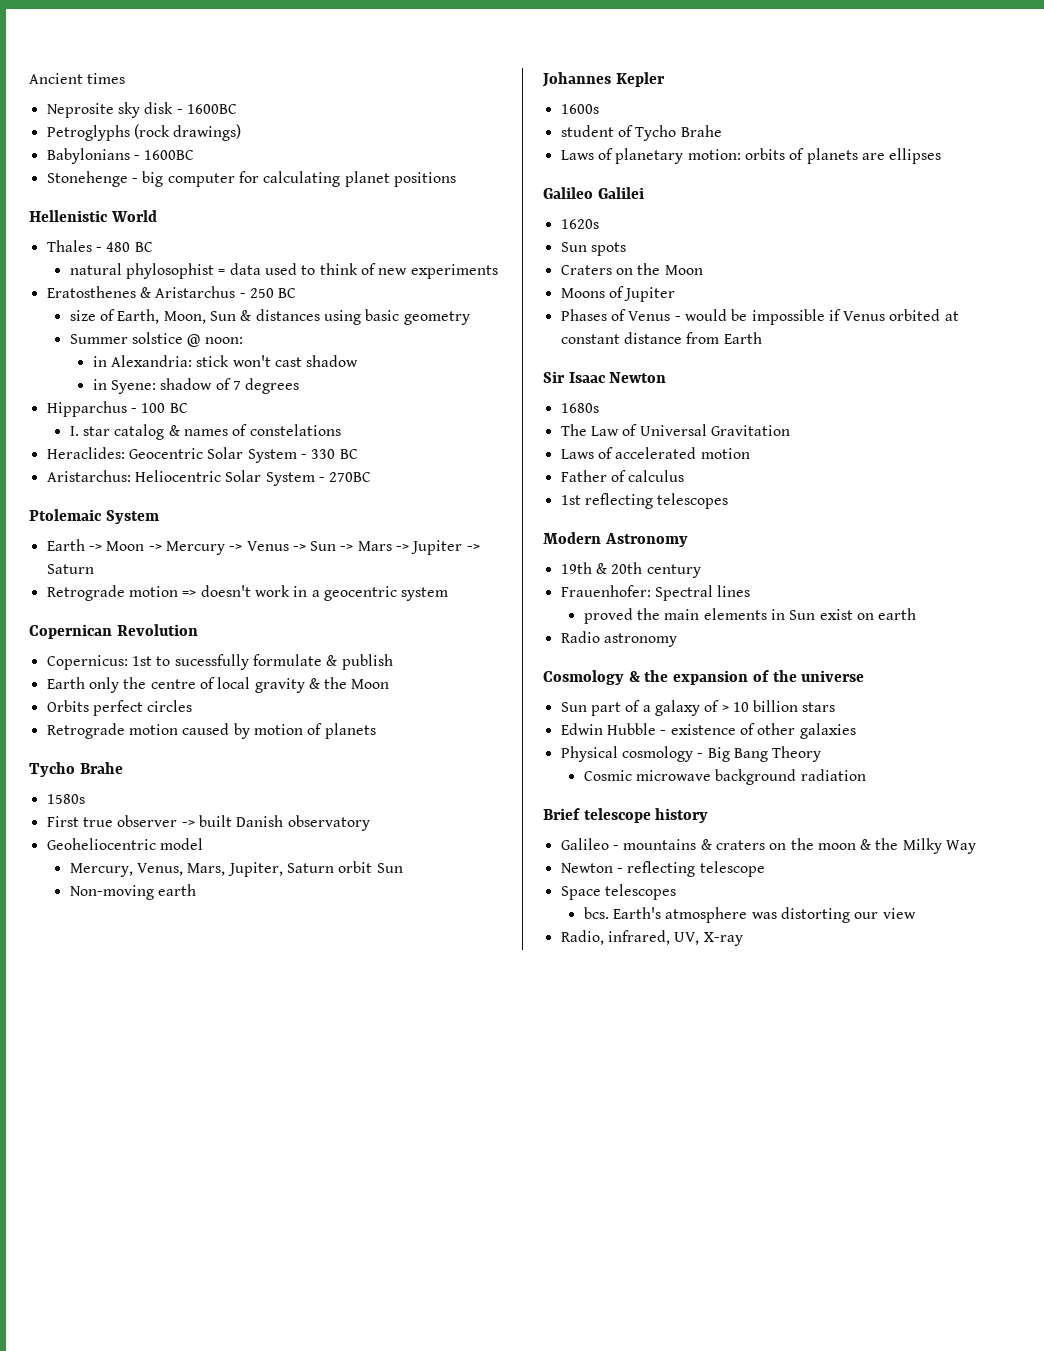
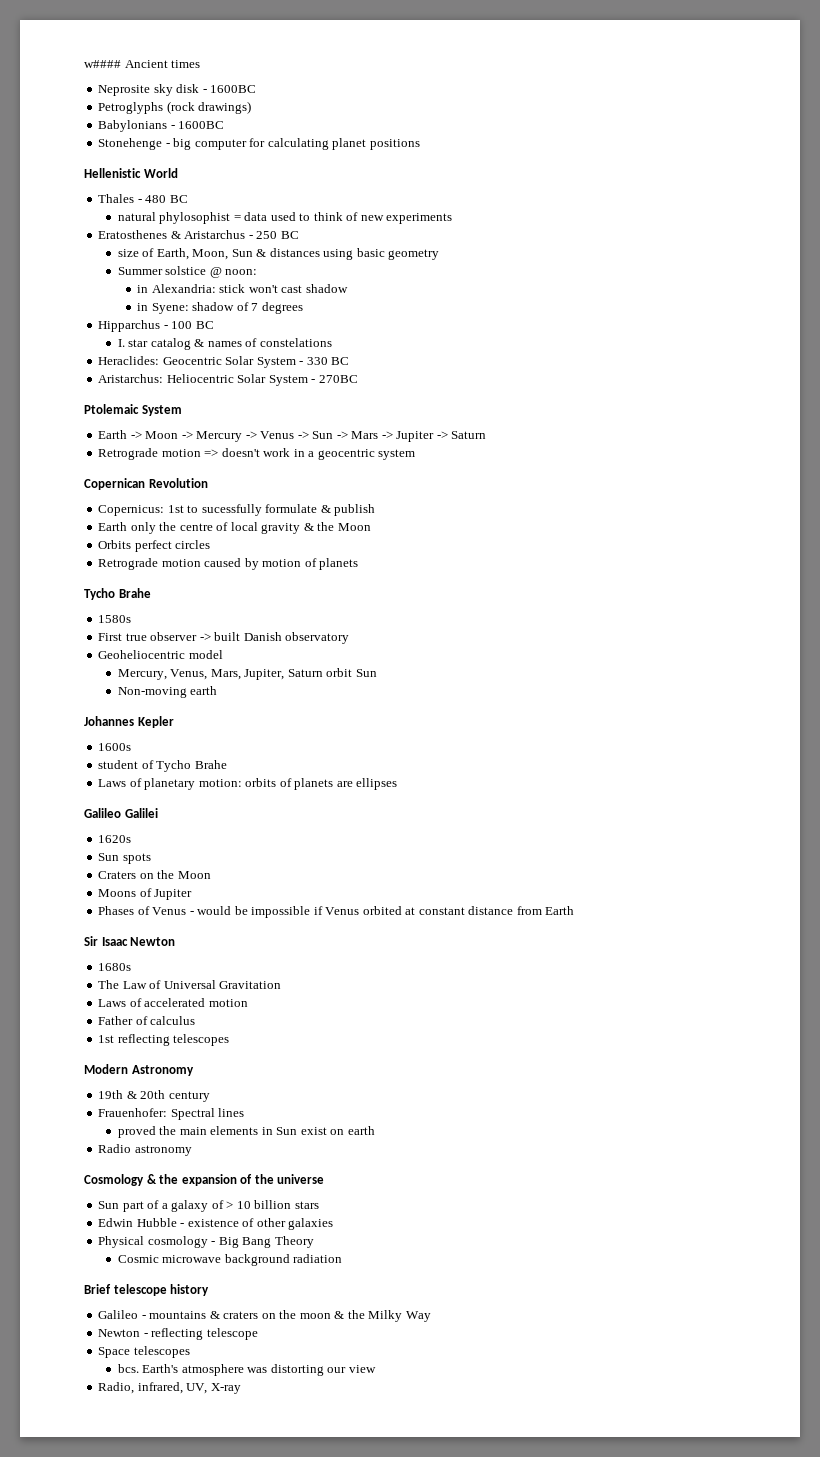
(29, 78) none -> [84,60,121,68] w####

